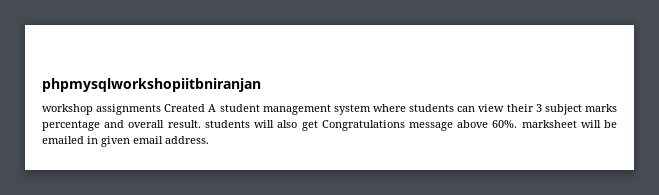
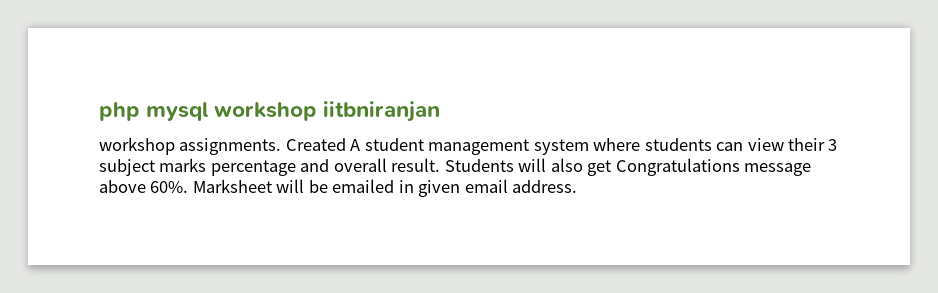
[42,78,261,92] [42,104,162,115] phpmysqlworkshopiitbniranjan // workshop assignments -> [99,101,441,122] [99,137,282,155] php mysql workshop iitbniranjan // workshop assignments.
[204,120,250,128] students -> [444,159,514,172] Students
[521,120,577,128] marksheet -> [192,179,272,193] Marksheet

